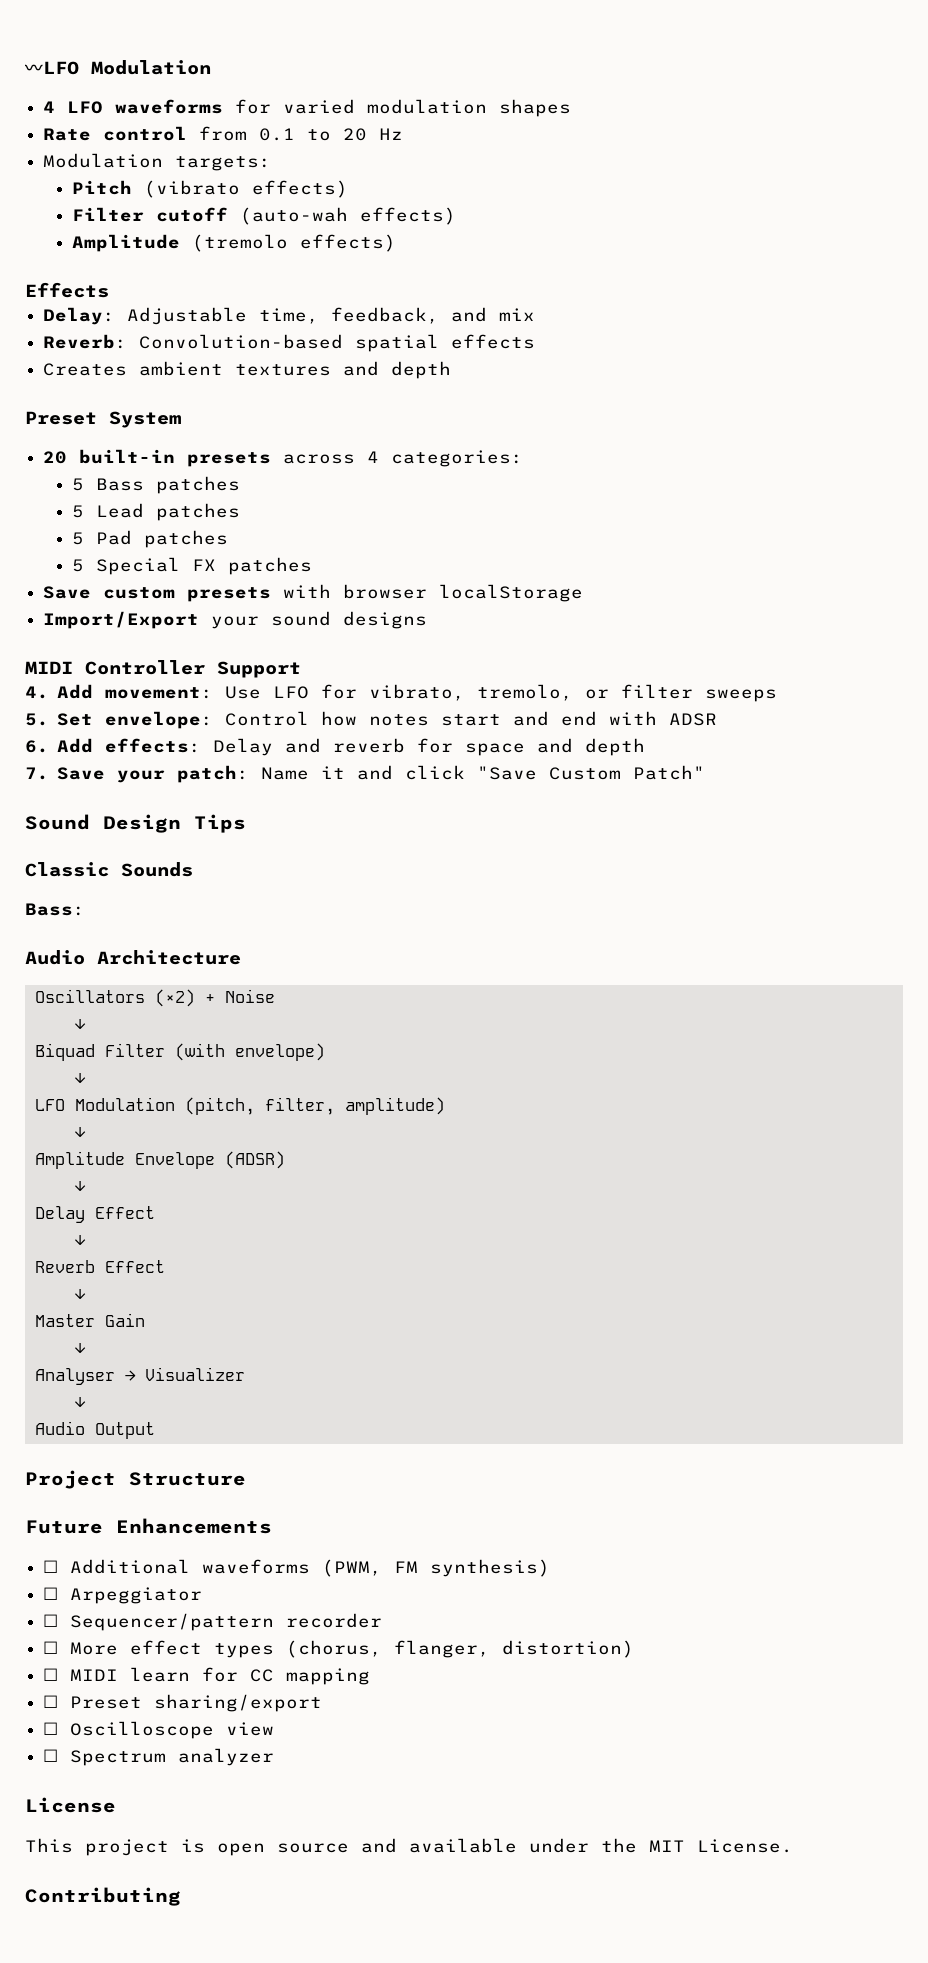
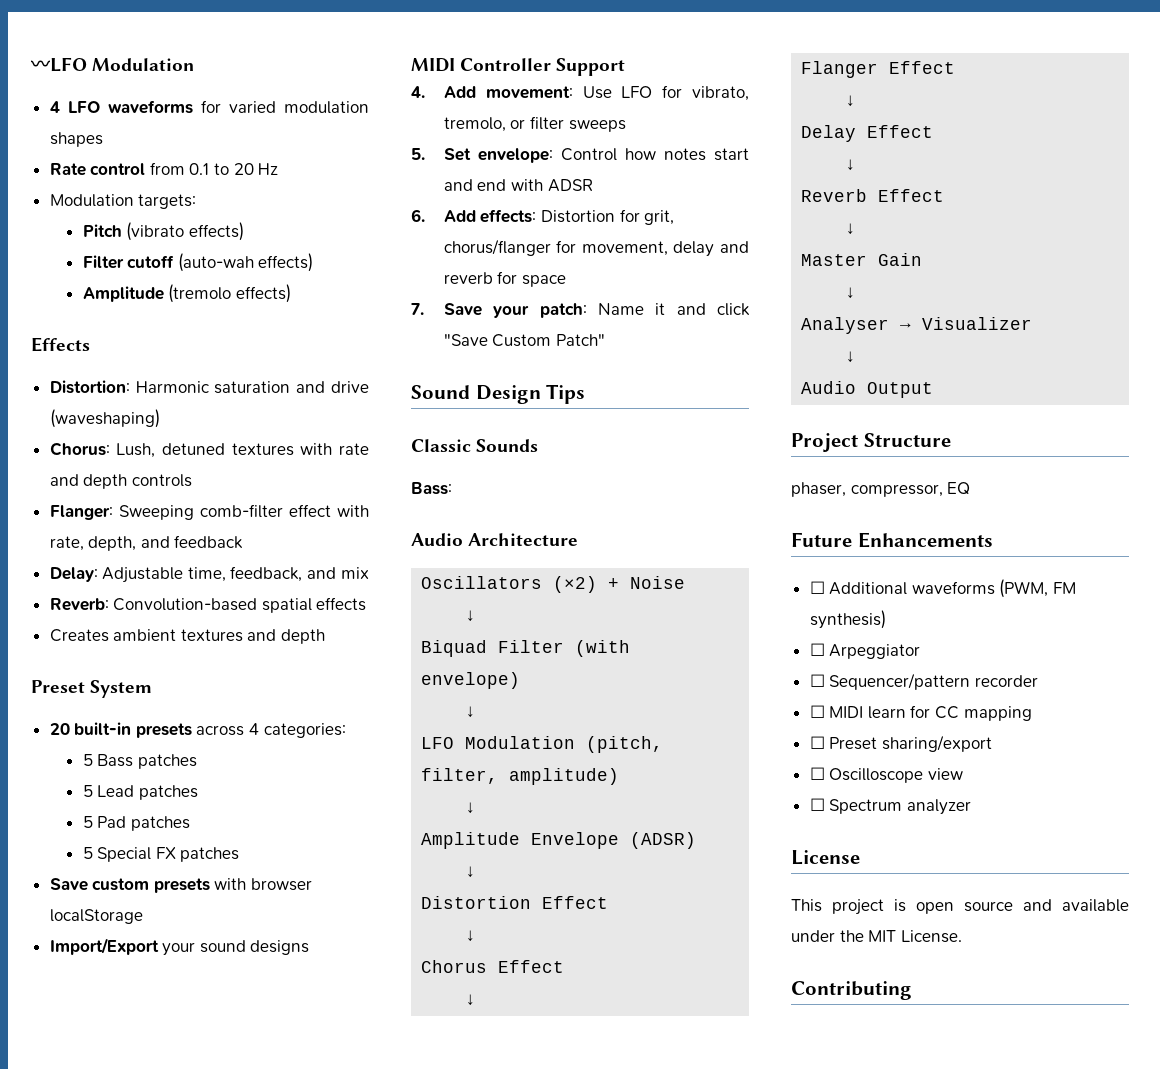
(109, 290) none -> [49,380,369,394] [49,409,160,428] [49,442,369,458] [49,474,192,489] [49,504,369,520] [49,535,244,551] // Distortion: Harmonic saturation and drive (waveshaping) // Chorus: Lush, detuned textures with rate and depth controls // Flanger: Sweeping comb-filter effect with rate, depth, and feedback
[213,738,274,756] Delay -> [541,209,675,225] [443,239,715,257] Distortion for grit, chorus/flanger for movement, delay
[537,738,646,756] and depth -> (567, 281) none
(86, 1186) none -> [421,896,609,909] [465,930,477,941] [421,960,565,973] [465,994,477,1005] [801,61,956,78] [845,95,857,106] // Distortion Effect // ↓ // Chorus Effect // ↓ // Flanger Effect // ↓
(246, 1479) none -> [791,482,971,497] // phaser, compressor, EQ
[43,1640,635,1658] // ☐ More effect types (chorus, flanger, distortion) -> (1038, 681) none

